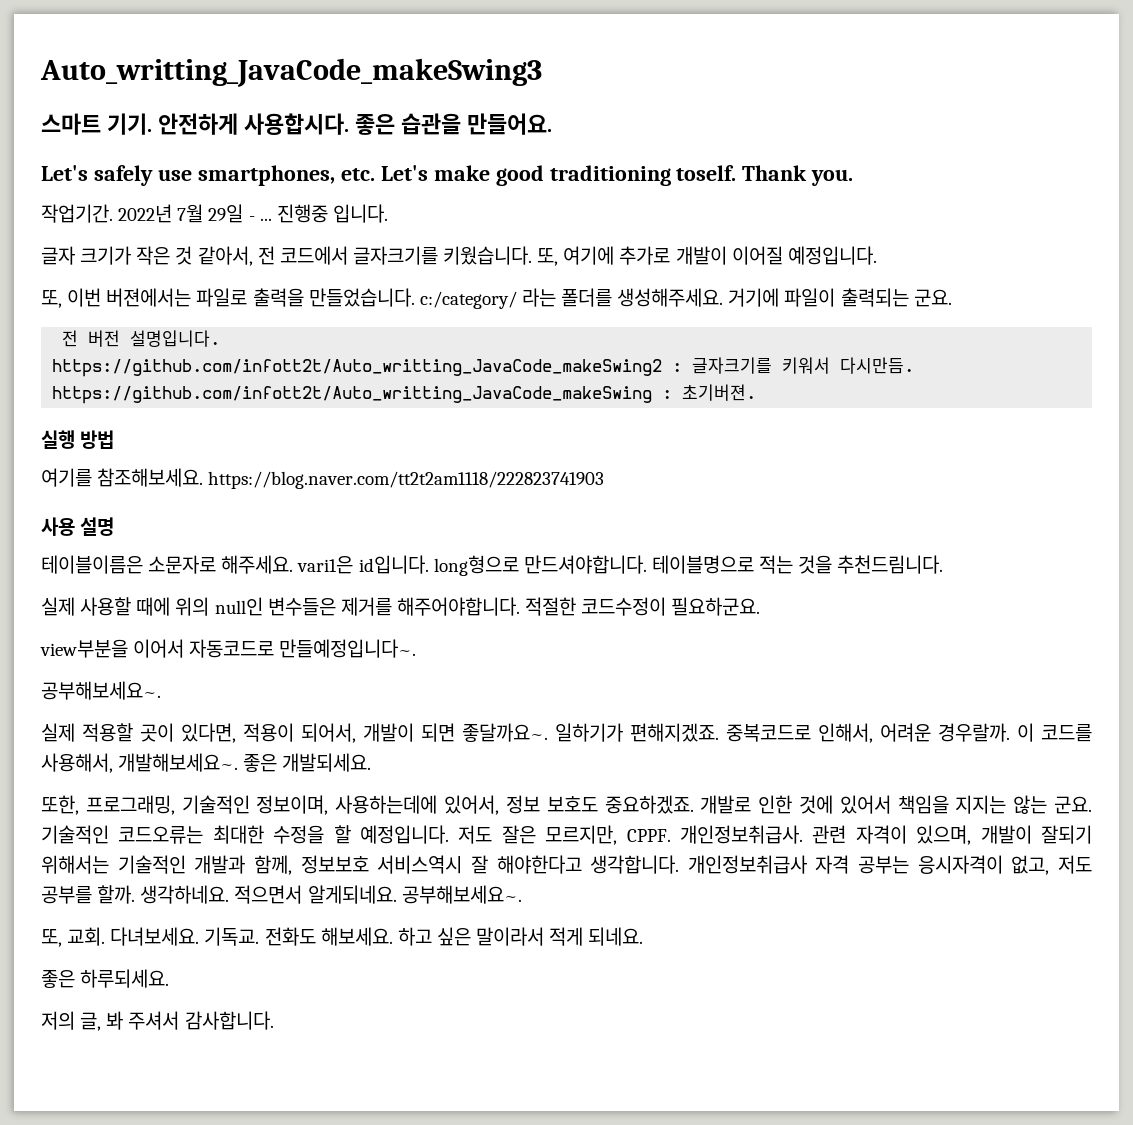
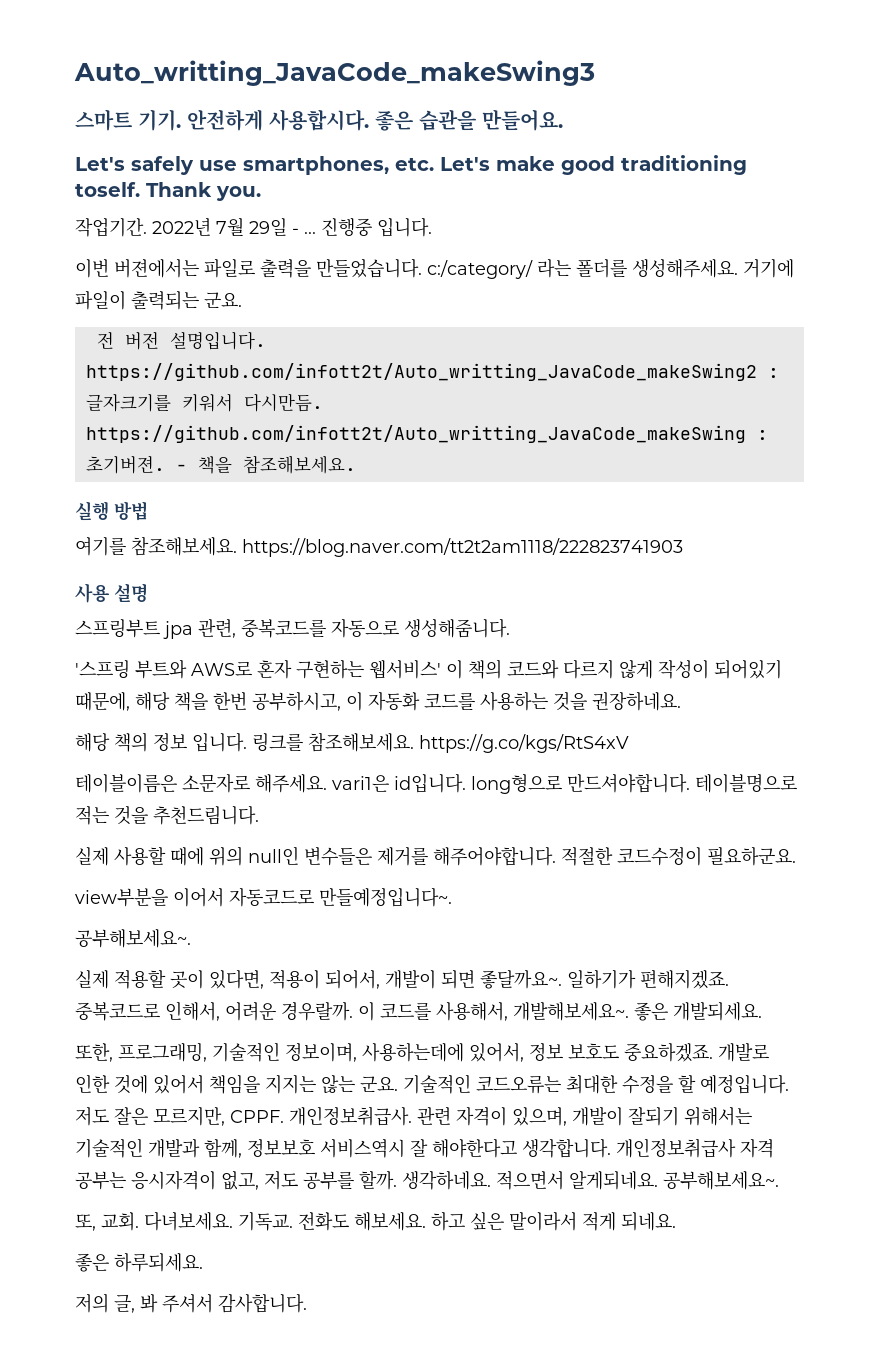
[41,246,877,266] [41,290,62,308] 글자 크기가 작은 것 같아서, 전 코드에서 글자크기를 키웠습니다. 또, 여기에 추가로 개발이 이어질 예정입니다. // 또, -> (432, 227) none
(757, 392) none -> [175,455,356,474] - 책을 참조해보세요.
(115, 526) none -> [75,618,510,639] [75,659,782,679] [75,691,681,711] [75,732,629,753] // 스프링부트 jpa 관련, 중복코드를 자동으로 생성해줌니다. // '스프링 부트와 AWS로 혼자 구현하는 웹서비스' 이 책의 코드와 다르지 않게 작성이 되어있기 때문에, 해당 책을 한번 공부하시고, 이 자동화 코드를 사용하는 것을 권장하네요. // 해당 책의 정보 입니다. 링크를 참조해보세요. https://g.co/kgs/RtS4xV

